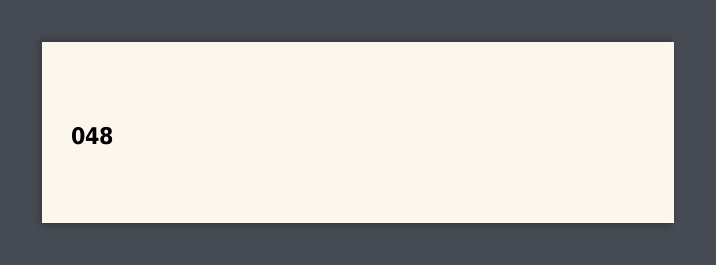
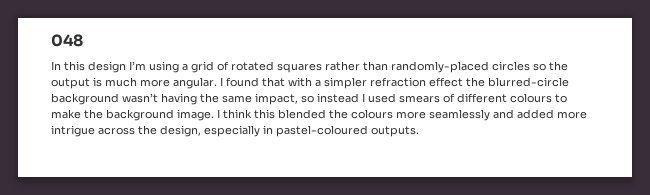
(113, 135) none -> [51,61,568,73] [51,77,569,89] [51,93,567,105] [51,109,587,121] [51,125,419,137] // In this design I’m using a grid of rotated squares rather than randomly-placed circles so the output is much more angular. I found that with a simpler refraction effect the blurred-circle background wasn’t having the same impact, so instead I used smears of different colours to make the background image. I think this blended the colours more seamlessly and added more intrigue across the design, especially in pastel-coloured outputs.

